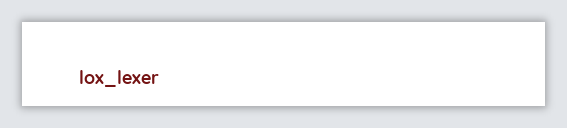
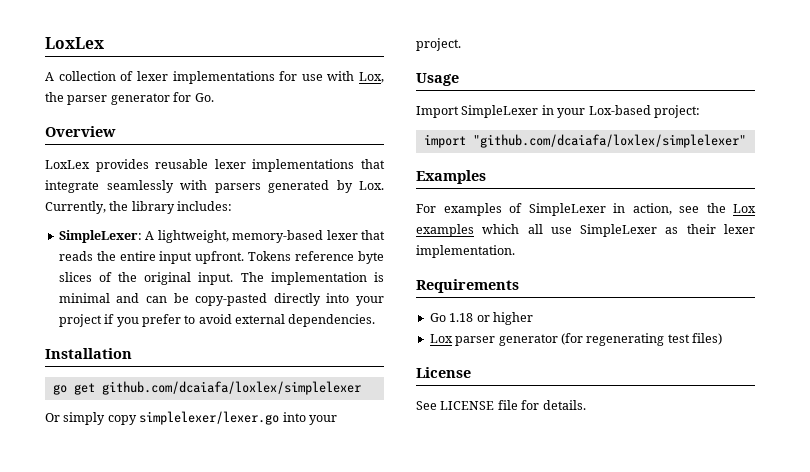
[79,70,159,87] lox_lexer -> [45,37,104,49] [45,71,384,84] [45,92,214,105] [45,126,116,137] [45,159,385,172] [45,180,384,193] [45,201,233,214] [58,230,385,243] [58,251,384,264] [58,272,384,285] [58,293,384,306] [58,314,376,327] [45,348,132,359] [52,381,361,395] [45,411,337,425] [416,38,461,51] [416,73,459,86] [416,105,700,118] [423,134,746,148] [416,170,486,184] [416,203,756,216] [416,224,755,237] [416,245,515,258] [416,279,519,293] [429,312,533,325] [429,333,722,346] [416,367,471,378] [416,400,586,410] LoxLex // A collection of lexer implementations for use with Lox, the parser generator for Go. // Overview // LoxLex provides reusable lexer implementations that integrate seamlessly with parsers generated by Lox. Currently, the library includes: // SimpleLexer: A lightweight, memory-based lexer that reads the entire input upfront. Tokens reference byte slices of the original input. The implementation is minimal and can be copy-pasted directly into your project if you prefer to avoid external dependencies. // Installation // go get github.com/dcaiafa/loxlex/simplelexer // Or simply copy simplelexer/lexer.go into your project. // Usage // Import SimpleLexer in your Lox-based project: // import "github.com/dcaiafa/loxlex/simplelexer" // Examples // For examples of SimpleLexer in action, see the Lox examples which all use SimpleLexer as their lexer implementation. // Requirements // Go 1.18 or higher // Lox parser generator (for regenerating test files) // License // See LICENSE file for details.

